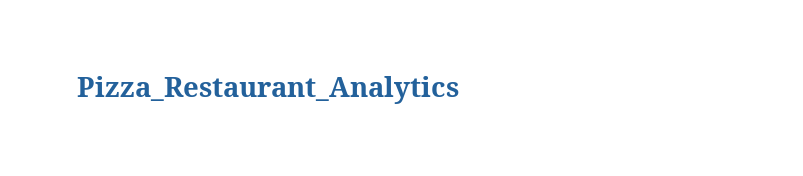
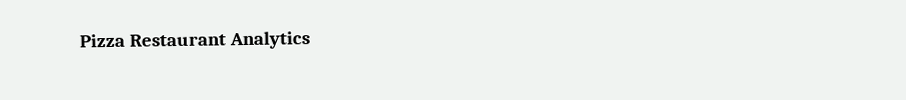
[77,76,459,104] Pizza_Restaurant_Analytics -> [79,31,310,50] Pizza Restaurant Analytics

